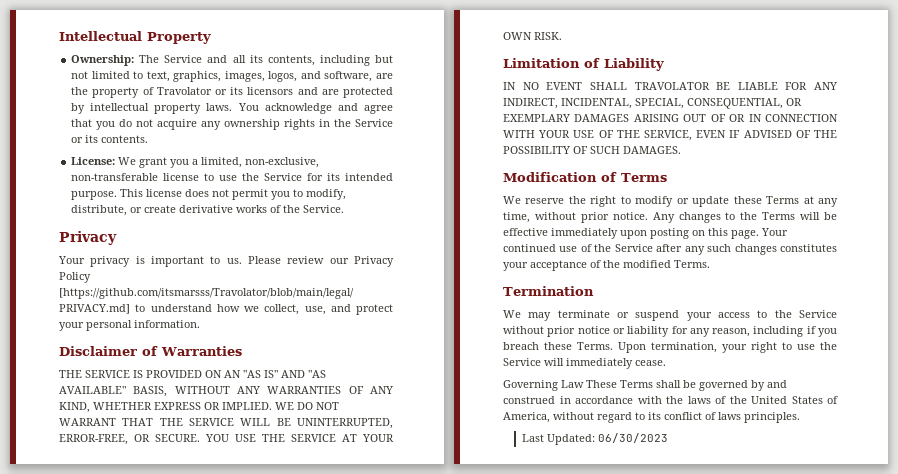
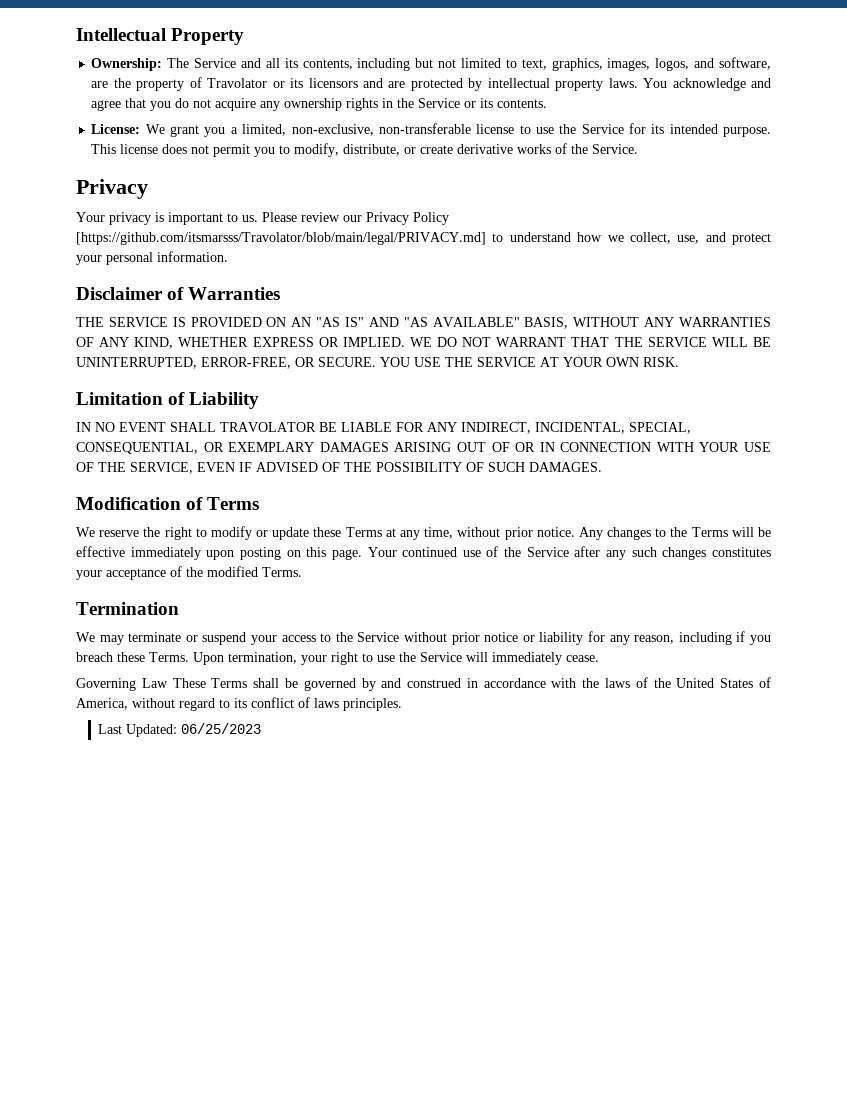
[598,433,669,443] 06/30/2023 -> [181,723,262,734] 06/25/2023

